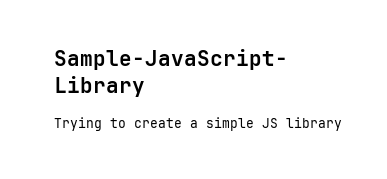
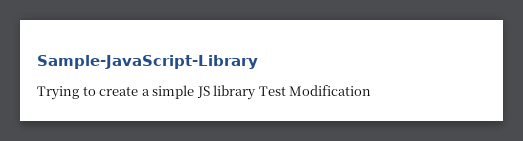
(342, 124) none -> [258,85,372,96] Test Modification

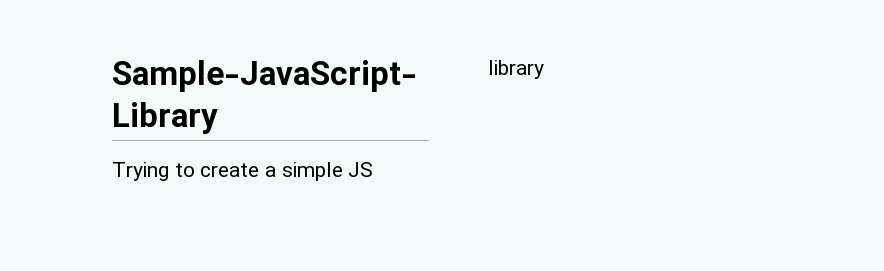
[258,85,372,96] Test Modification -> (544, 69) none

